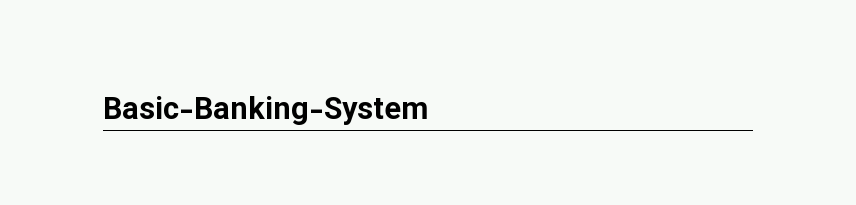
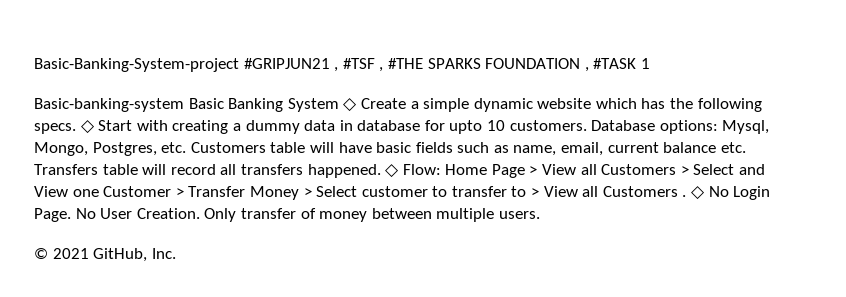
[103,96,428,125] Basic-Banking-System -> [34,58,650,72] [34,98,762,112] [34,120,770,134] [34,142,746,156] [34,164,766,178] [34,186,771,200] [34,208,540,222] [34,248,176,262] Basic-Banking-System-project #GRIPJUN21 , #TSF , #THE SPARKS FOUNDATION , #TASK 1 // Basic-banking-system Basic Banking System ◇ Create a simple dynamic website which has the following specs. ◇ Start with creating a dummy data in database for upto 10 customers. Database options: Mysql, Mongo, Postgres, etc. Customers table will have basic fields such as name, email, current balance etc. Transfers table will record all transfers happened. ◇ Flow: Home Page > View all Customers > Select and View one Customer > Transfer Money > Select customer to transfer to > View all Customers . ◇ No Login Page. No User Creation. Only transfer of money between multiple users. // © 2021 GitHub, Inc.

